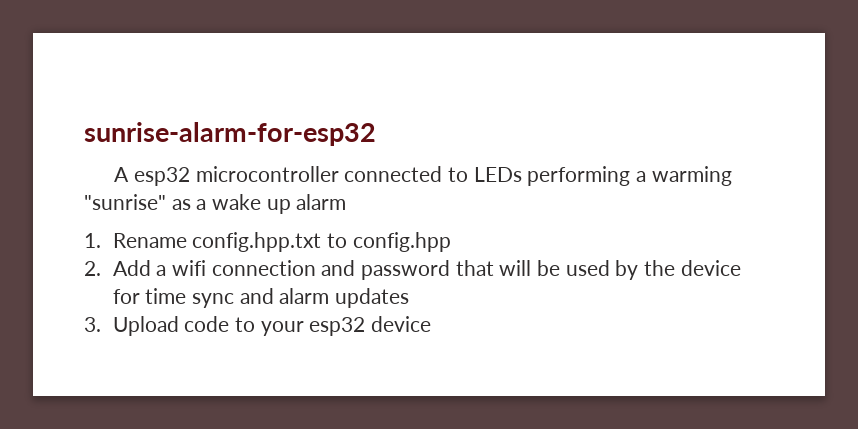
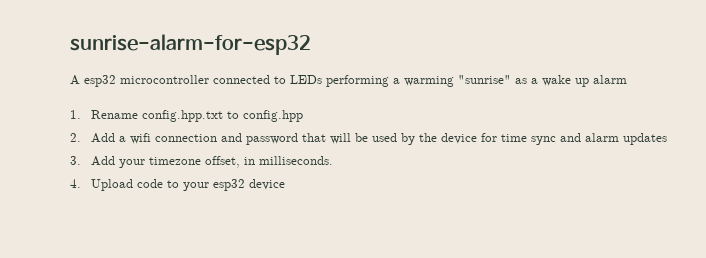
(101, 324) none -> [90,156,333,168] [70,179,81,188] Add your timezone offset, in milliseconds. // 4.

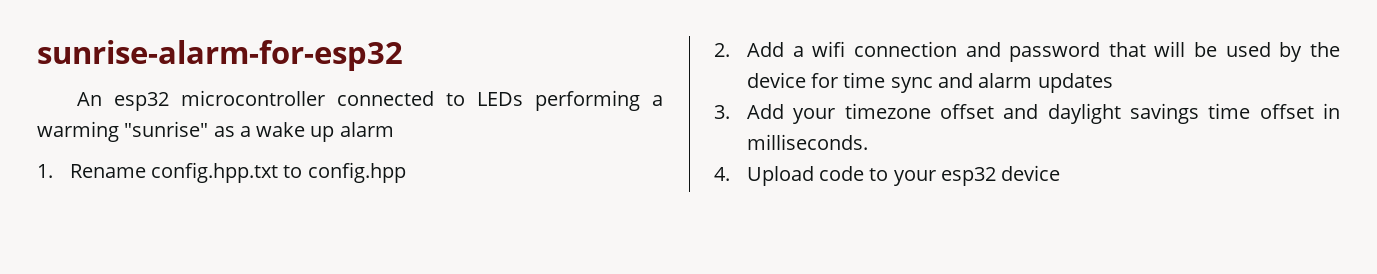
[70,75,80,85] A -> [76,92,102,106] An
[204,156,240,168] offset, -> [939,103,1314,124] offset and daylight savings time offset

